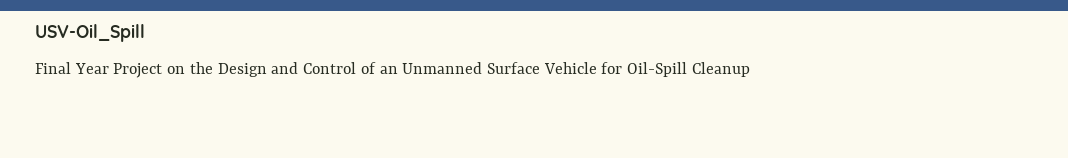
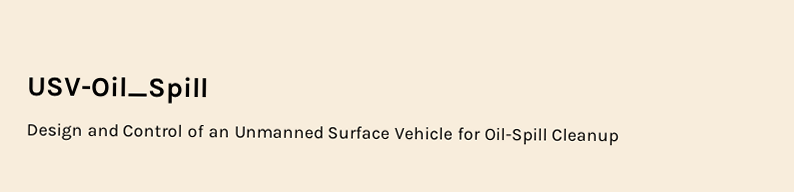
[35,62,213,78] Final Year Project on the -> (209, 90) none

